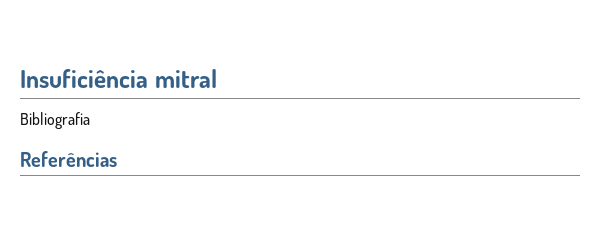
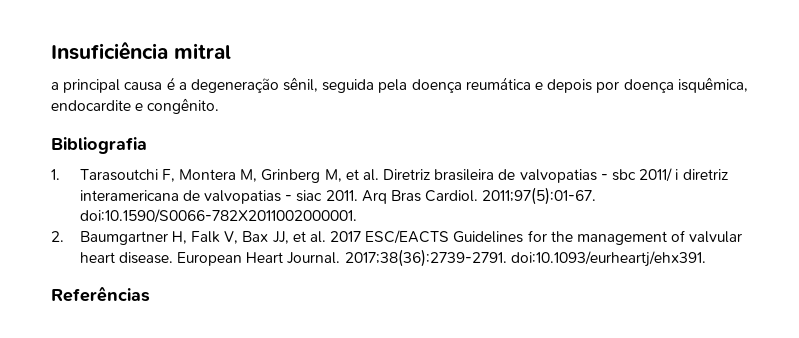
[20,112,90,129] Bibliografia -> [51,77,748,93] [51,98,220,114] [51,137,147,154] [51,168,728,183] [79,187,597,205] [79,209,357,223] [51,230,743,245] [79,249,706,267] a principal causa é a degeneração sênil, seguida pela doença reumática e depois por doença isquêmica, endocardite e congênito. // Bibliografia // 1. Tarasoutchi F, Montera M, Grinberg M, et al. Diretriz brasileira de valvopatias - sbc 2011/ i diretriz interamericana de valvopatias - siac 2011. Arq Bras Cardiol. 2011;97(5):01-67. doi:10.1590/S0066-782X2011002000001. // 2. Baumgartner H, Falk V, Bax JJ, et al. 2017 ESC/EACTS Guidelines for the management of valvular heart disease. European Heart Journal. 2017;38(36):2739-2791. doi:10.1093/eurheartj/ehx391.

